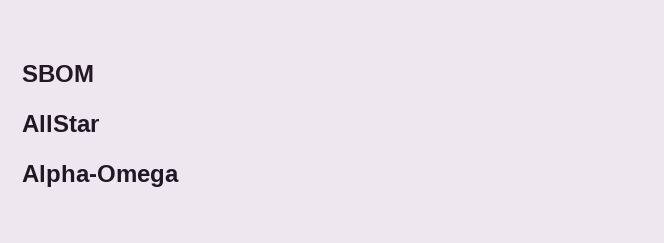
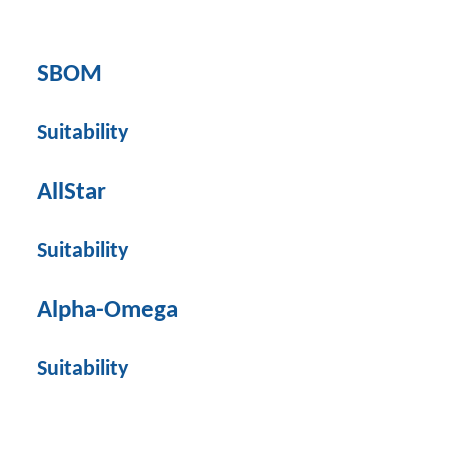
(94, 73) none -> [37,123,129,142] // Suitability
(99, 123) none -> [37,241,129,260] // Suitability
(179, 176) none -> [37,359,129,378] // Suitability

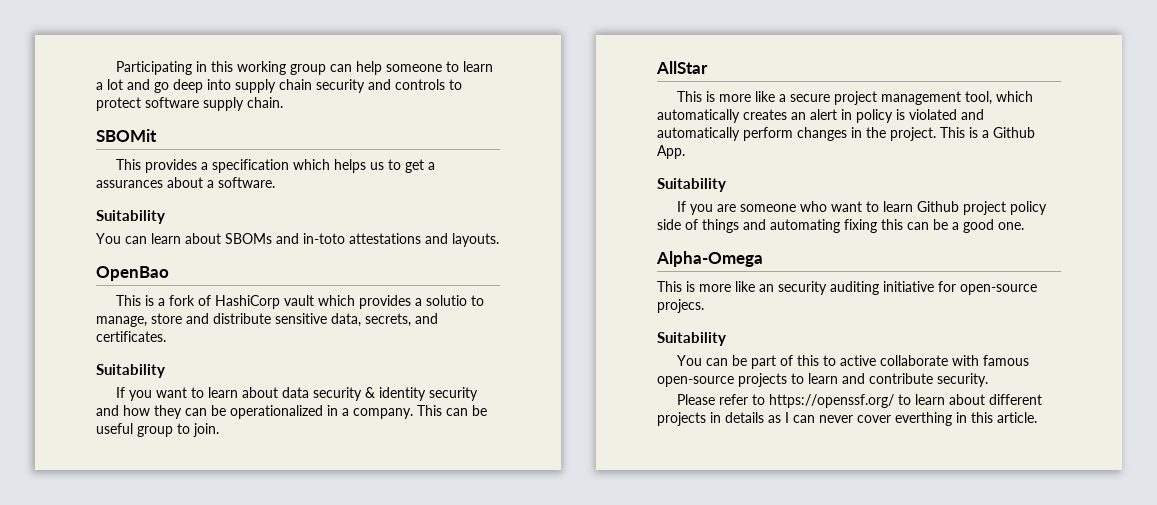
[37,65,102,81] [37,123,129,142] [37,182,106,199] [37,241,129,260] [37,300,178,321] [37,359,129,378] SBOM // Suitability // AllStar // Suitability // Alpha-Omega // Suitability -> [116,61,494,75] [96,79,462,93] [96,97,283,111] [96,129,157,142] [116,159,436,173] [96,177,275,188] [96,210,165,224] [96,233,499,247] [96,266,169,281] [116,295,485,309] [96,313,438,327] [96,331,166,342] [96,364,165,378] [116,387,479,401] [96,405,487,419] [96,423,219,437] [656,61,708,74] [677,91,1034,105] [657,109,984,123] [657,127,1035,141] [657,145,685,159] [657,178,726,192] [677,201,1048,215] [657,219,1024,233] [656,251,763,267] [657,281,1037,295] [657,299,704,313] [657,332,726,346] [677,355,1030,369] [657,373,988,387] [677,394,1043,408] [657,412,1037,426] Participating in this working group can help someone to learn a lot and go deep into supply chain security and controls to protect software supply chain. // SBOMit // This provides a specification which helps us to get a assurances about a software. // Suitability // You can learn about SBOMs and in-toto attestations and layouts. // OpenBao // This is a fork of HashiCorp vault which provides a solutio to manage, store and distribute sensitive data, secrets, and certificates. // Suitability // If you want to learn about data security & identity security and how they can be operationalized in a company. This can be useful group to join. // AllStar // This is more like a secure project management tool, which automatically creates an alert in policy is violated and automatically perform changes in the project. This is a Github App. // Suitability // If you are someone who want to learn Github project policy side of things and automating fixing this can be a good one. // Alpha-Omega // This is more like an security auditing initiative for open-source projecs. // Suitability // You can be part of this to active collaborate with famous open-source projects to learn and contribute security. // Please refer to https://openssf.org/ to learn about different projects in details as I can never cover everthing in this article.

